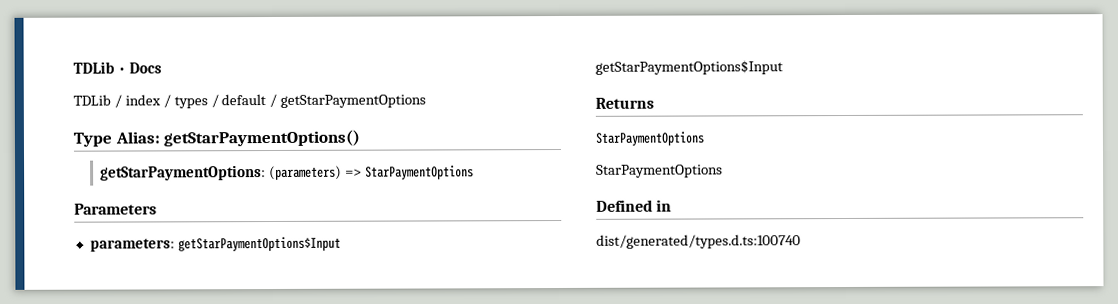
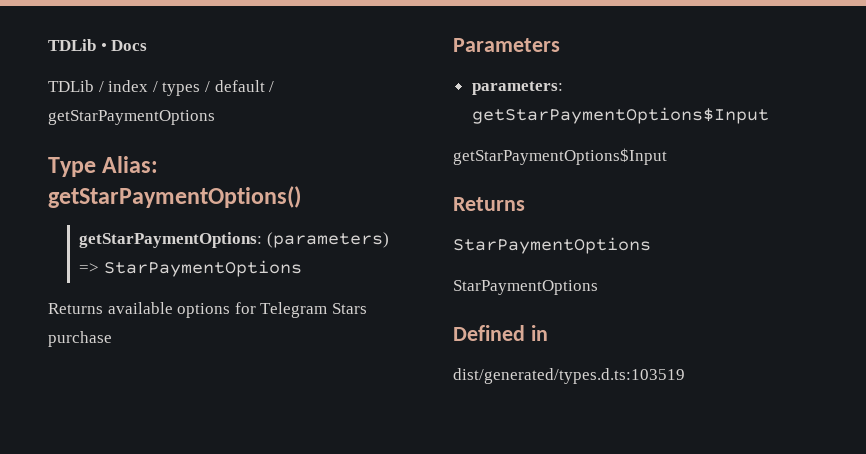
(475, 172) none -> [48,302,367,318] [48,331,112,347] // Returns available options for Telegram Stars purchase
[596,234,801,249] dist/generated/types.d.ts:100740 -> [453,368,685,384] dist/generated/types.d.ts:103519

